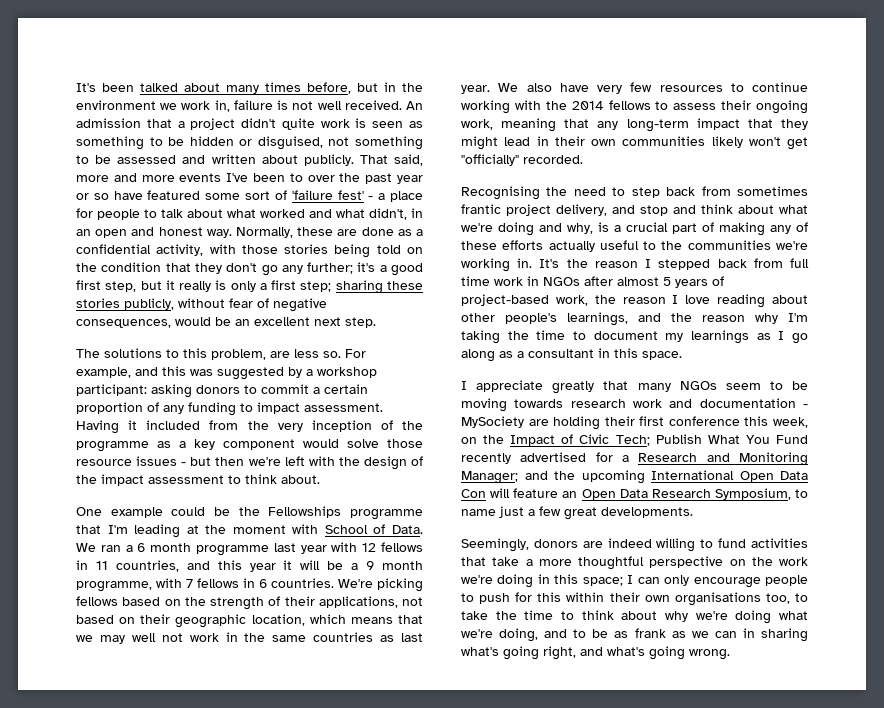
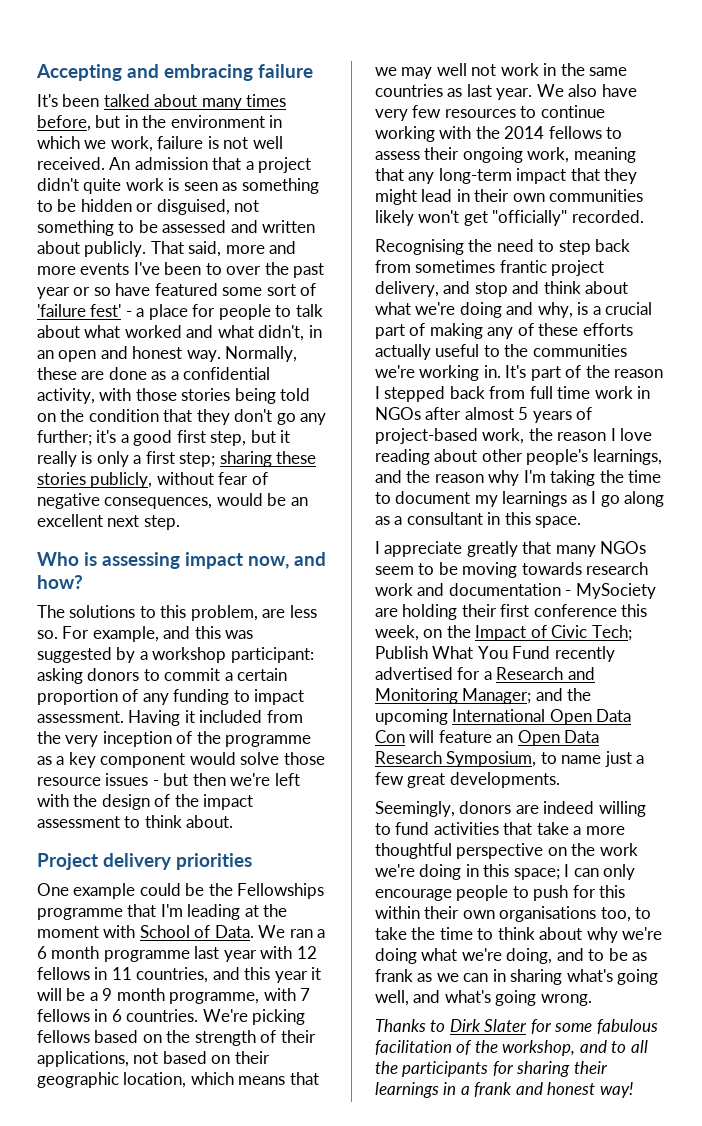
(76, 87) none -> [36,64,313,81] Accepting and embracing failure //
[160,100,230,112] we work in, -> [269,115,283,128] [37,136,153,152] in which we work,
(376, 322) none -> [37,552,326,569] [37,575,83,589] // Who is assessing impact now, and how?
(320, 479) none -> [37,853,252,870] // Project delivery priorities
(560, 263) none -> [530,365,582,381] part of
[543,646,576,660] right, -> [375,990,409,1006] well,
(730, 654) none -> [375,1019,658,1034] [375,1040,648,1056] [375,1061,608,1077] [375,1082,633,1098] // Thanks to Dirk Slater for some fabulous facilitation of the workshop, and to all the participants for sharing their learnings in a frank and honest way!

